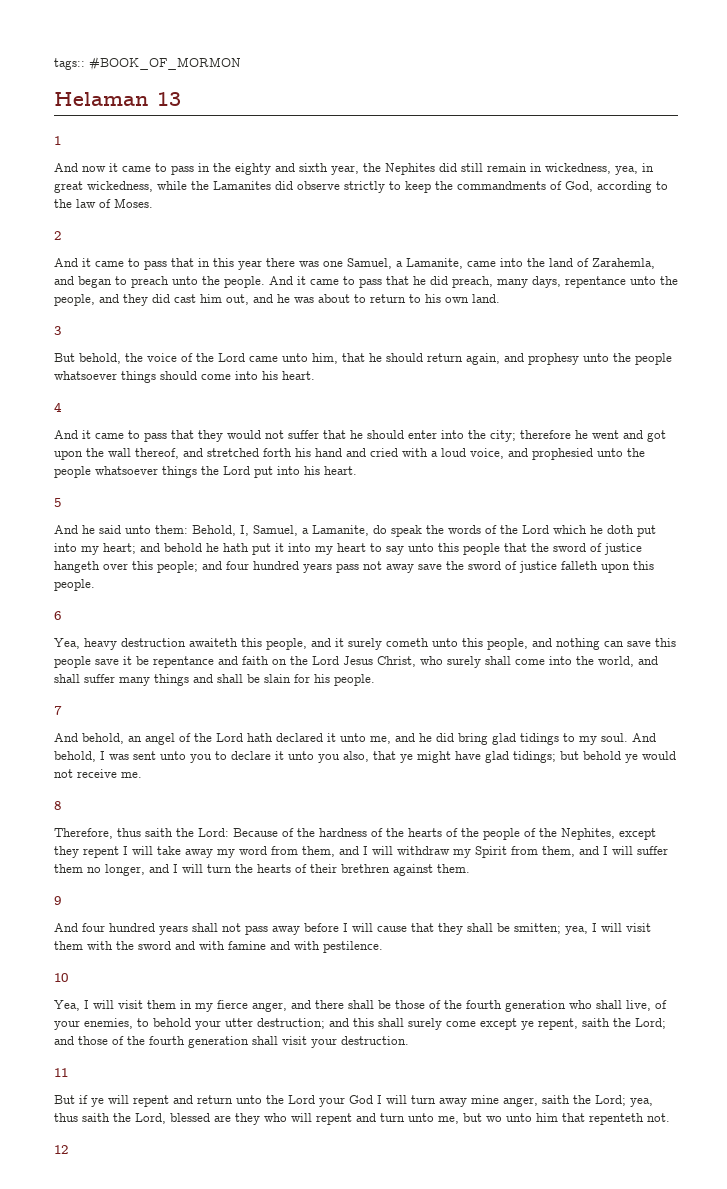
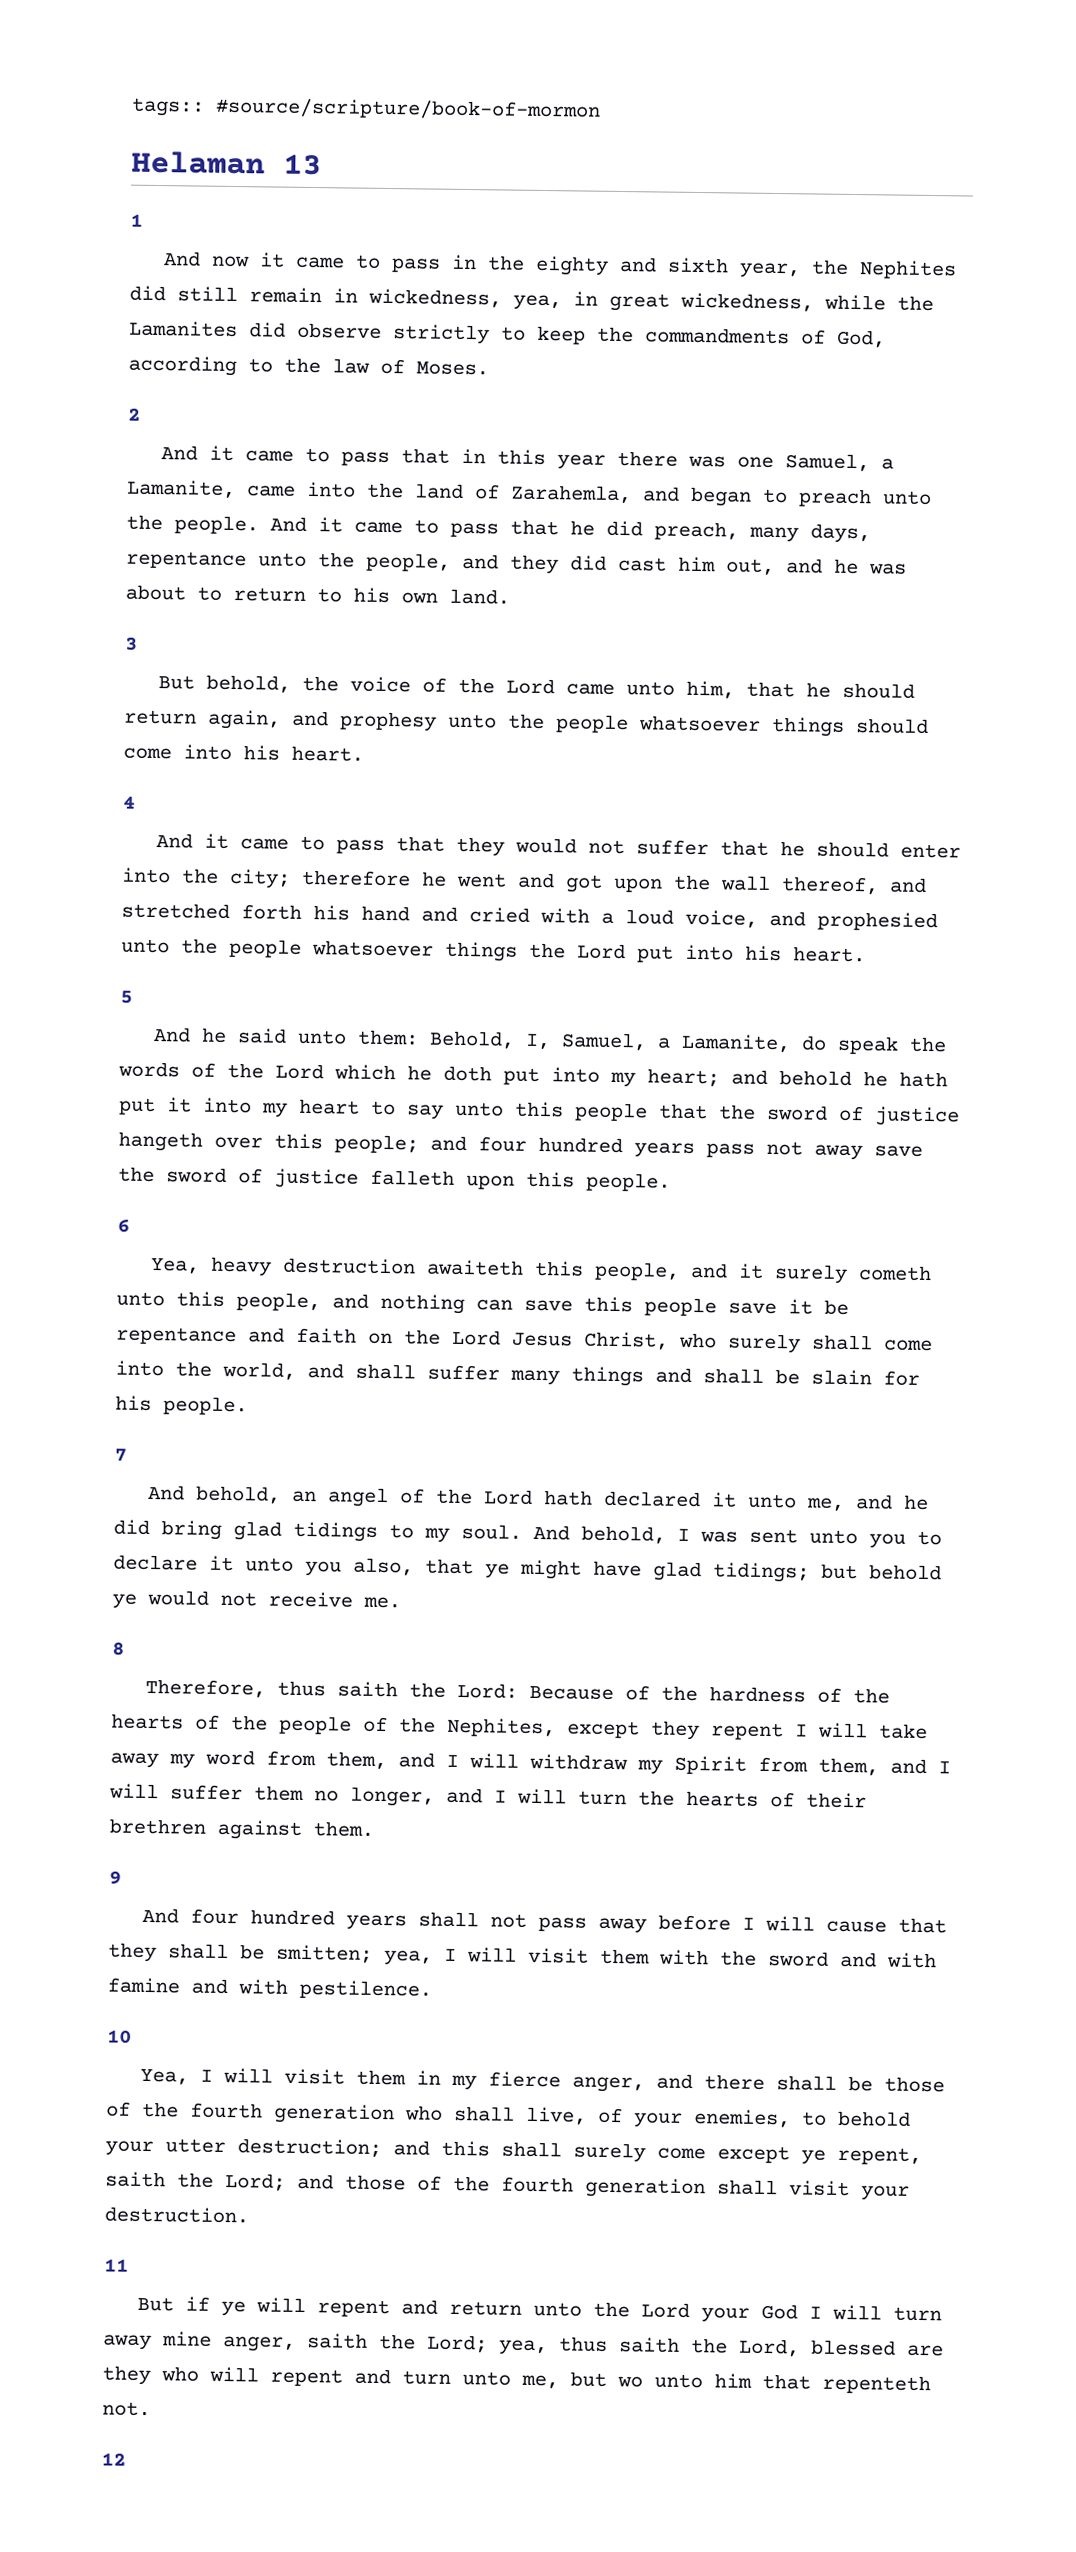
[89,57,241,71] #BOOK_OF_MORMON -> [215,97,601,121] #source/scripture/book-of-mormon

